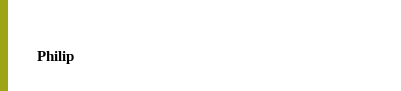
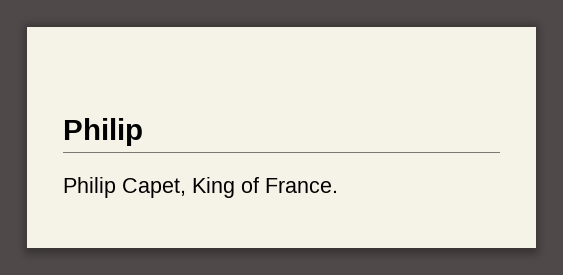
[37,51,74,64] Philip -> [63,118,143,146] [63,177,338,198] Philip // Philip Capet, King of France.

